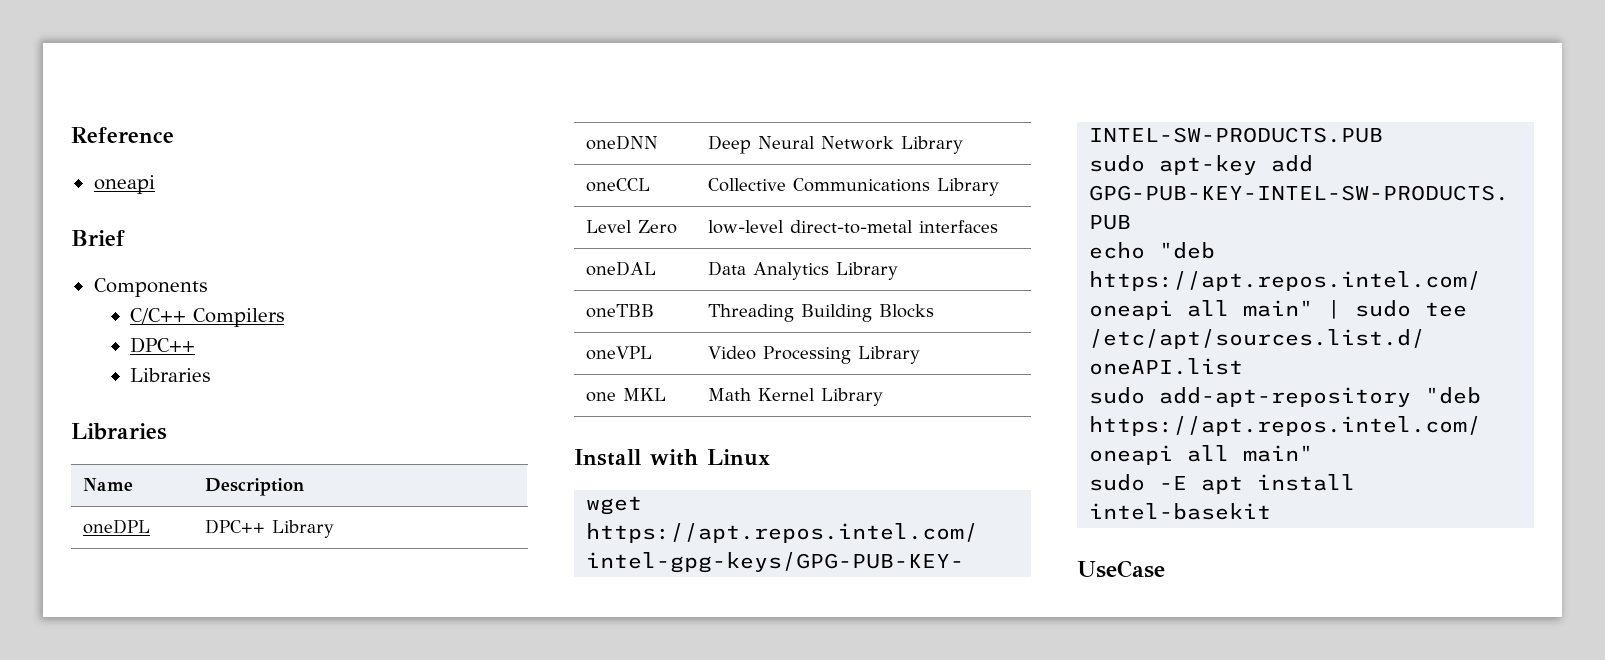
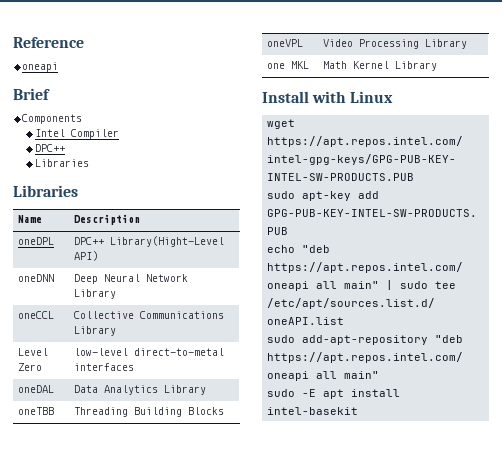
[129,308,284,327] C/C++ Compilers -> [34,129,119,139] Intel Compiler
[272,520,335,538] Library -> [110,236,225,247] [74,251,99,261] Library(Hight-Level API)
[1077,560,1165,578] // UseCase -> (359, 411) none

